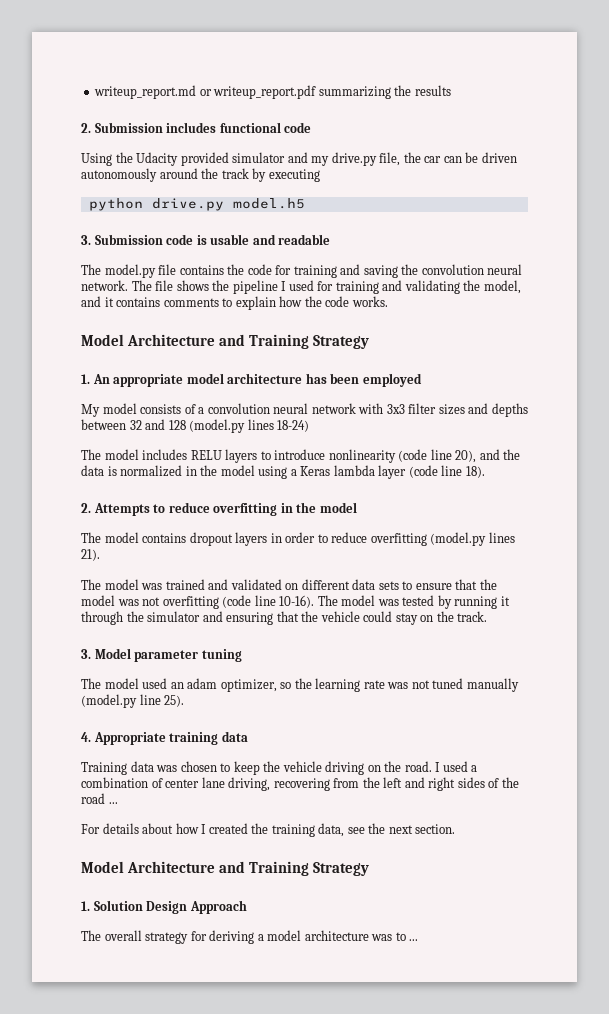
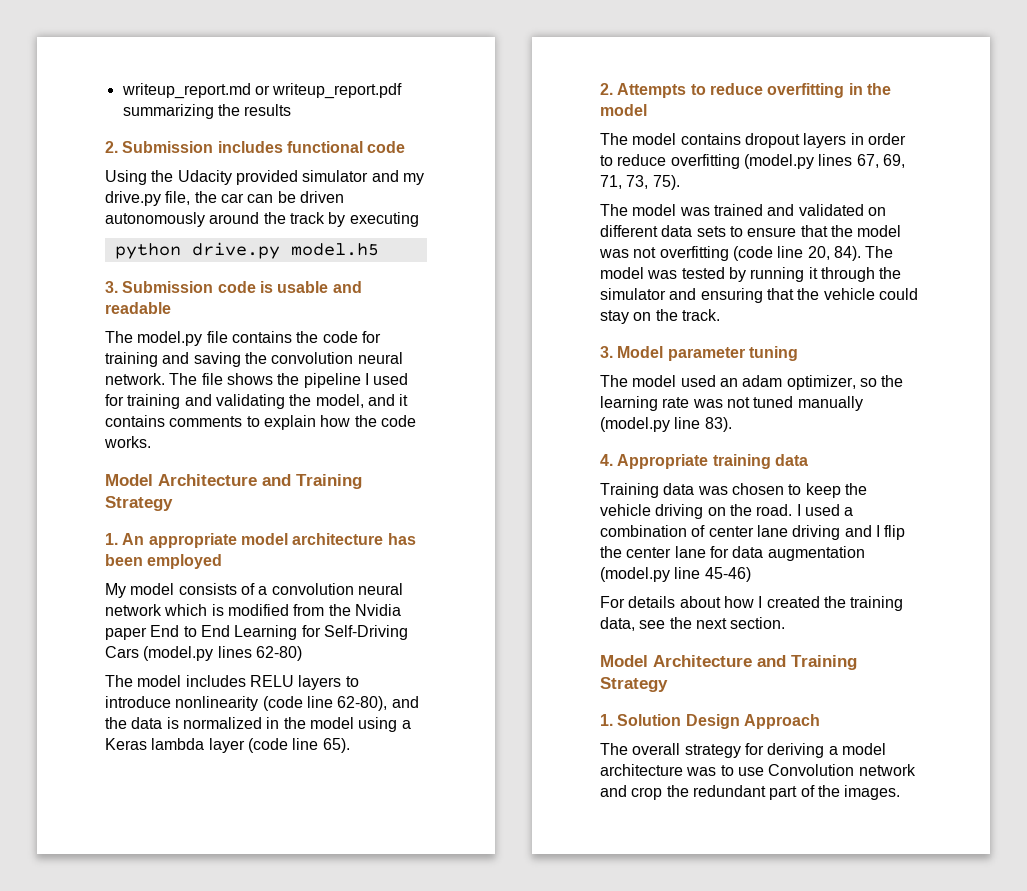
[358,403,528,417] [81,419,310,433] with 3x3 filter sizes and depths between 32 and 128 (model.py lines 18-24) -> [164,604,401,616] [105,625,408,640] [105,646,302,661] which is modified from the Nvidia paper End to End Learning for Self-Driving Cars (model.py lines 62-80)
[455,450,477,463] 20), -> [337,696,388,711] 62-80),
[465,466,485,478] 18). -> [322,738,350,753] 65).
[81,549,100,561] 21). -> [856,154,905,168] [600,175,680,190] 67, 69, 71, 73, 75).
[279,595,315,608] 10-16). -> [807,246,861,261] 20, 84).
[164,695,185,707] 25). -> [704,417,732,432] 83).
[228,777,519,791] [81,793,118,804] driving, recovering from the left and right sides of the road ... -> [792,525,906,540] [600,546,865,561] [600,567,751,582] driving and I flip the center lane for data augmentation (model.py line 45-46)
[409,939,419,941] ... -> [737,764,916,776] [600,785,901,800] use Convolution network and crop the redundant part of the images.

